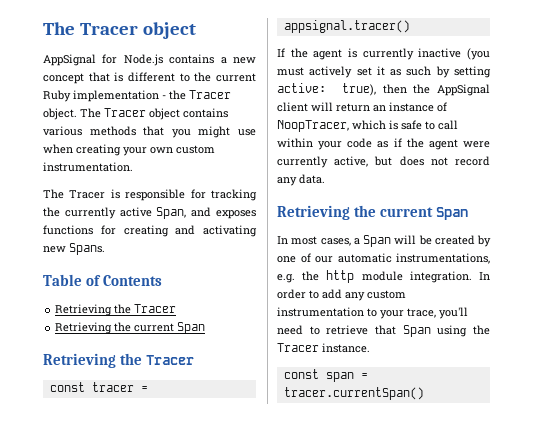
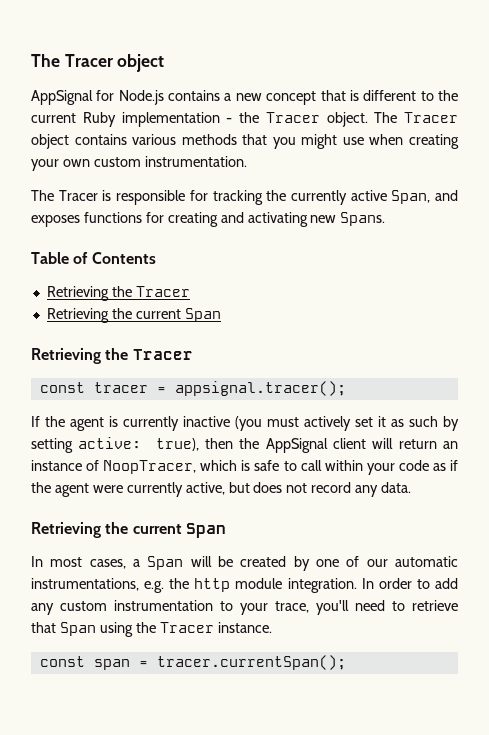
[283,20,410,33] appsignal.tracer() -> [174,381,346,396] appsignal.tracer();
[283,387,424,400] tracer.currentSpan() -> [156,655,346,670] tracer.currentSpan();

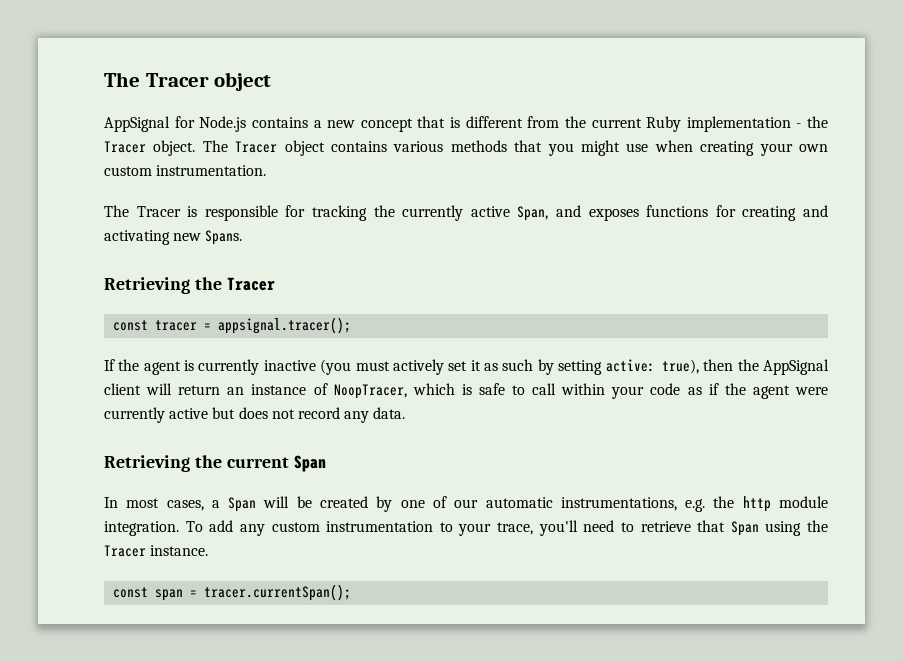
[420,91,434,101] to -> [527,116,560,128] from
[31,252,156,264] [46,286,190,301] [46,308,221,323] // Table of Contents // Retrieving the Tracer // Retrieving the current Span -> (243, 237) none
[185,482,225,495] active, -> [169,408,209,419] active
[361,578,430,589] In order to -> [185,521,203,532] To

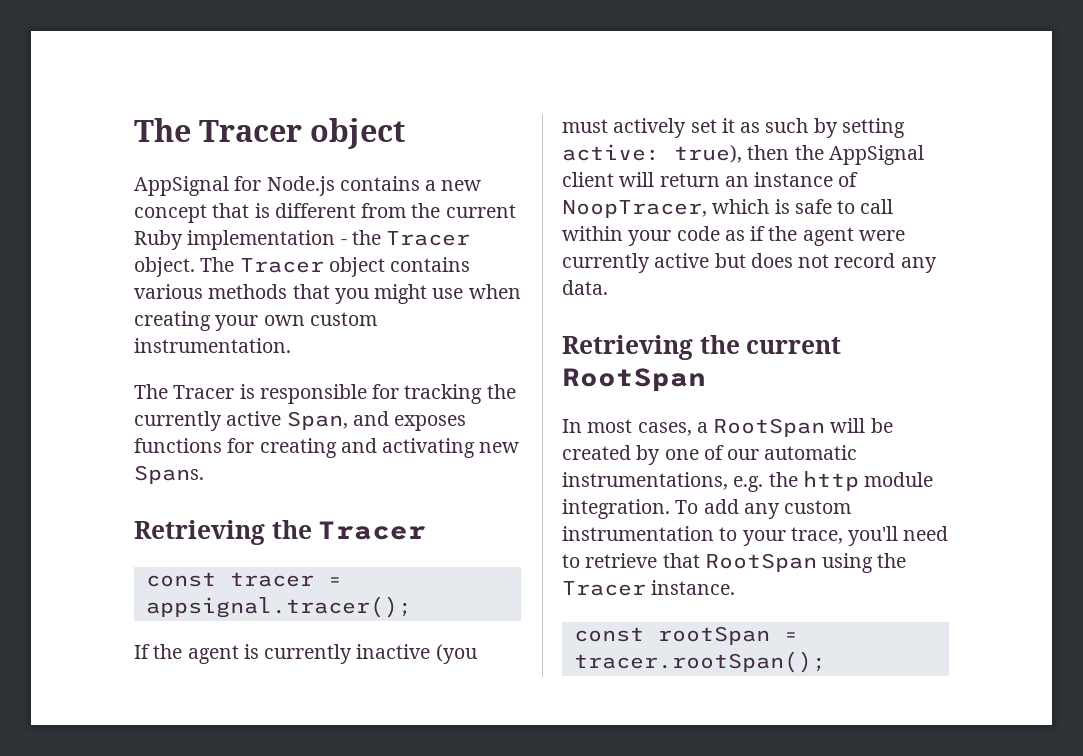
[293,455,326,472] Span -> [562,368,706,391] RootSpan
[228,497,257,512] Span -> [713,418,826,437] RootSpan
[730,521,759,536] Span -> [704,553,817,572] RootSpan
[155,584,352,601] span = tracer.currentSpan(); -> [657,626,798,645] [573,651,826,673] rootSpan = tracer.rootSpan();

